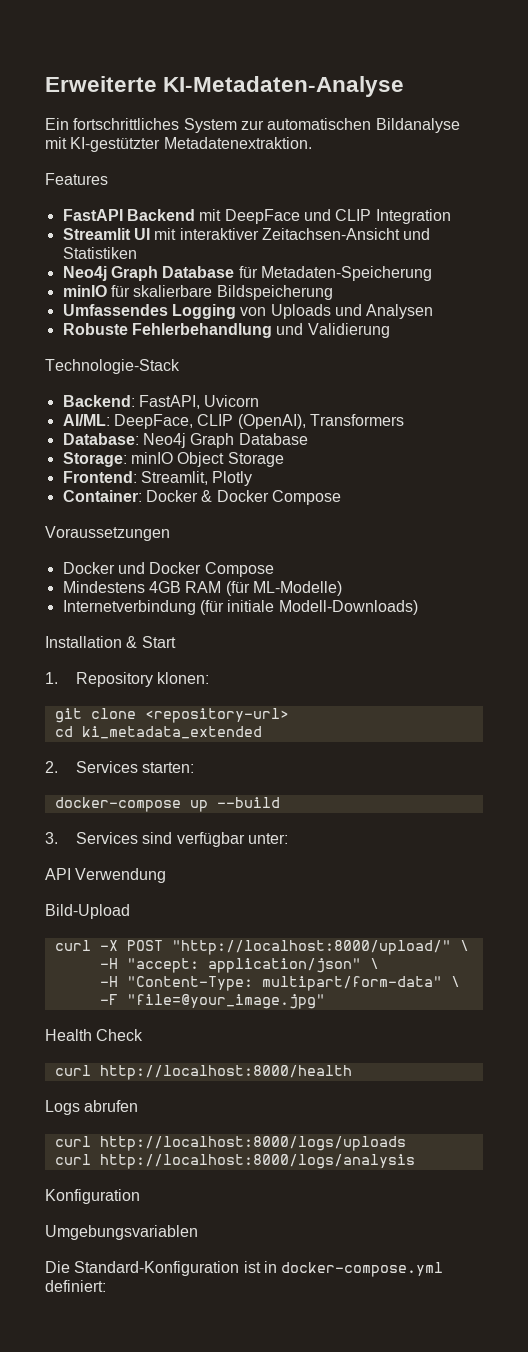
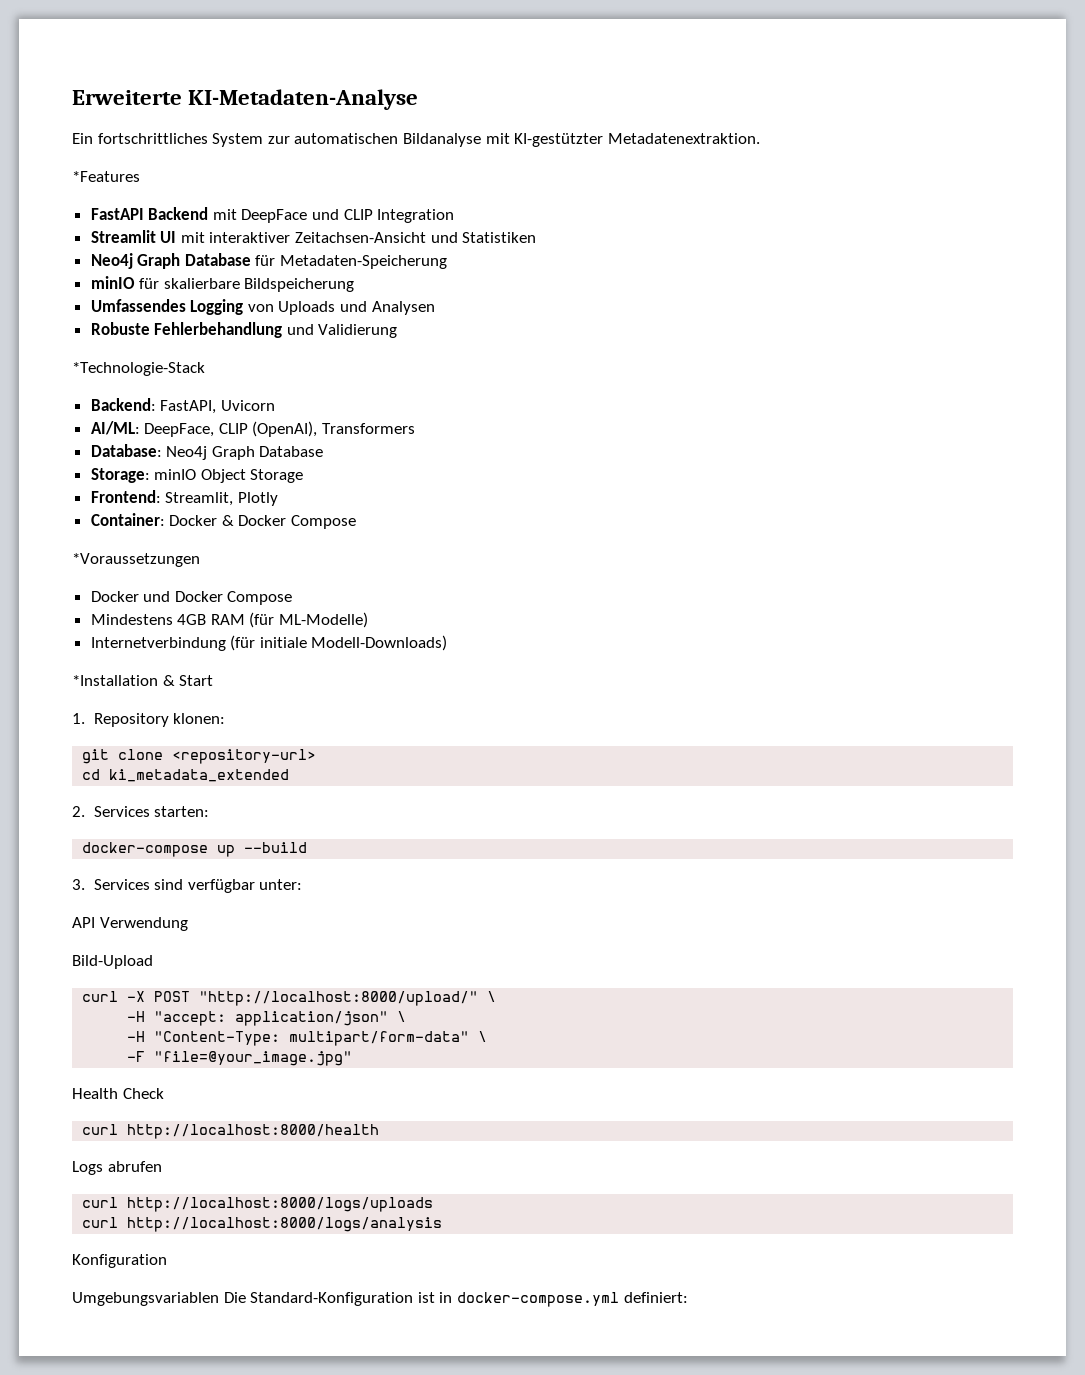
[45,173,108,185] Features -> [72,171,140,182] *Features
[45,359,180,374] Technologie-Stack -> [72,362,205,376] *Technologie-Stack
[45,526,170,541] Voraussetzungen -> [72,553,200,567] *Voraussetzungen
[45,636,122,648] Installation -> [72,675,158,686] *Installation
(198, 1232) // -> (219, 1299) none

